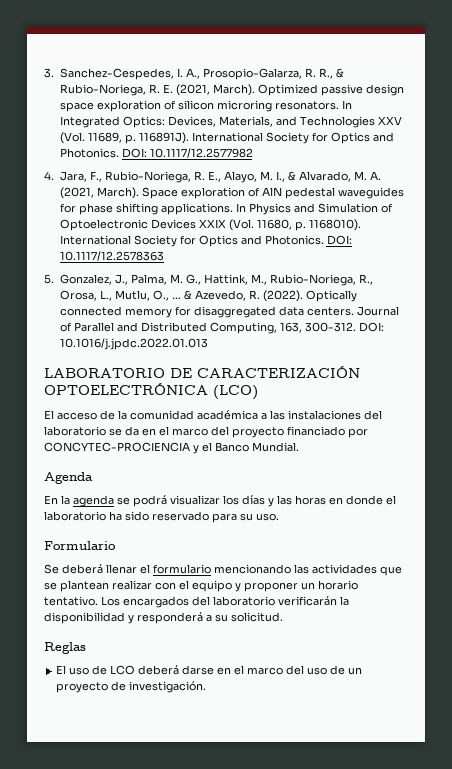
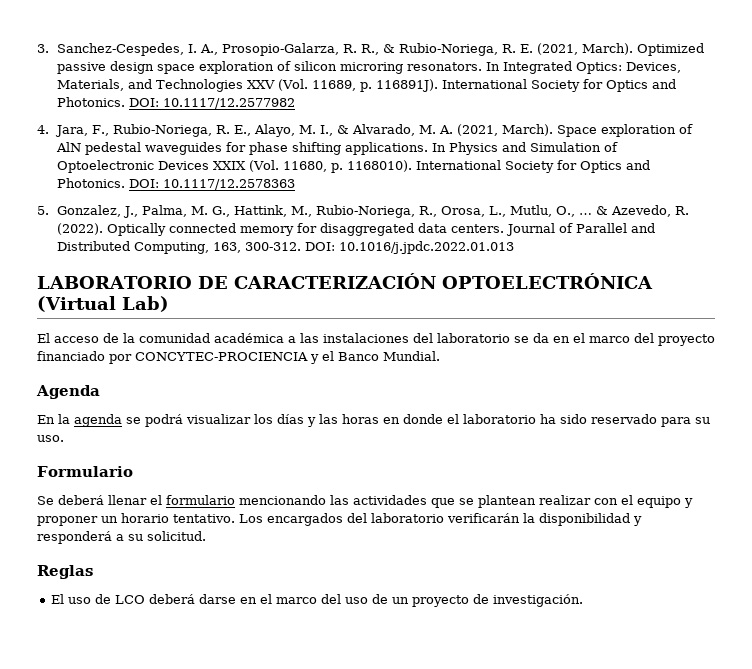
[213,385,258,400] (LCO) -> [37,296,169,312] (Virtual Lab)

